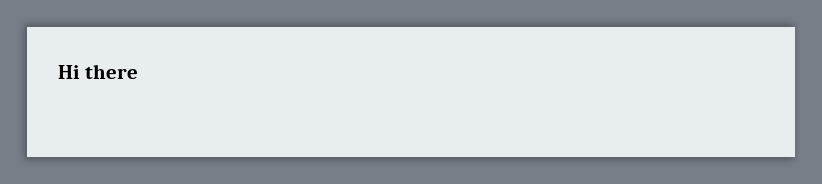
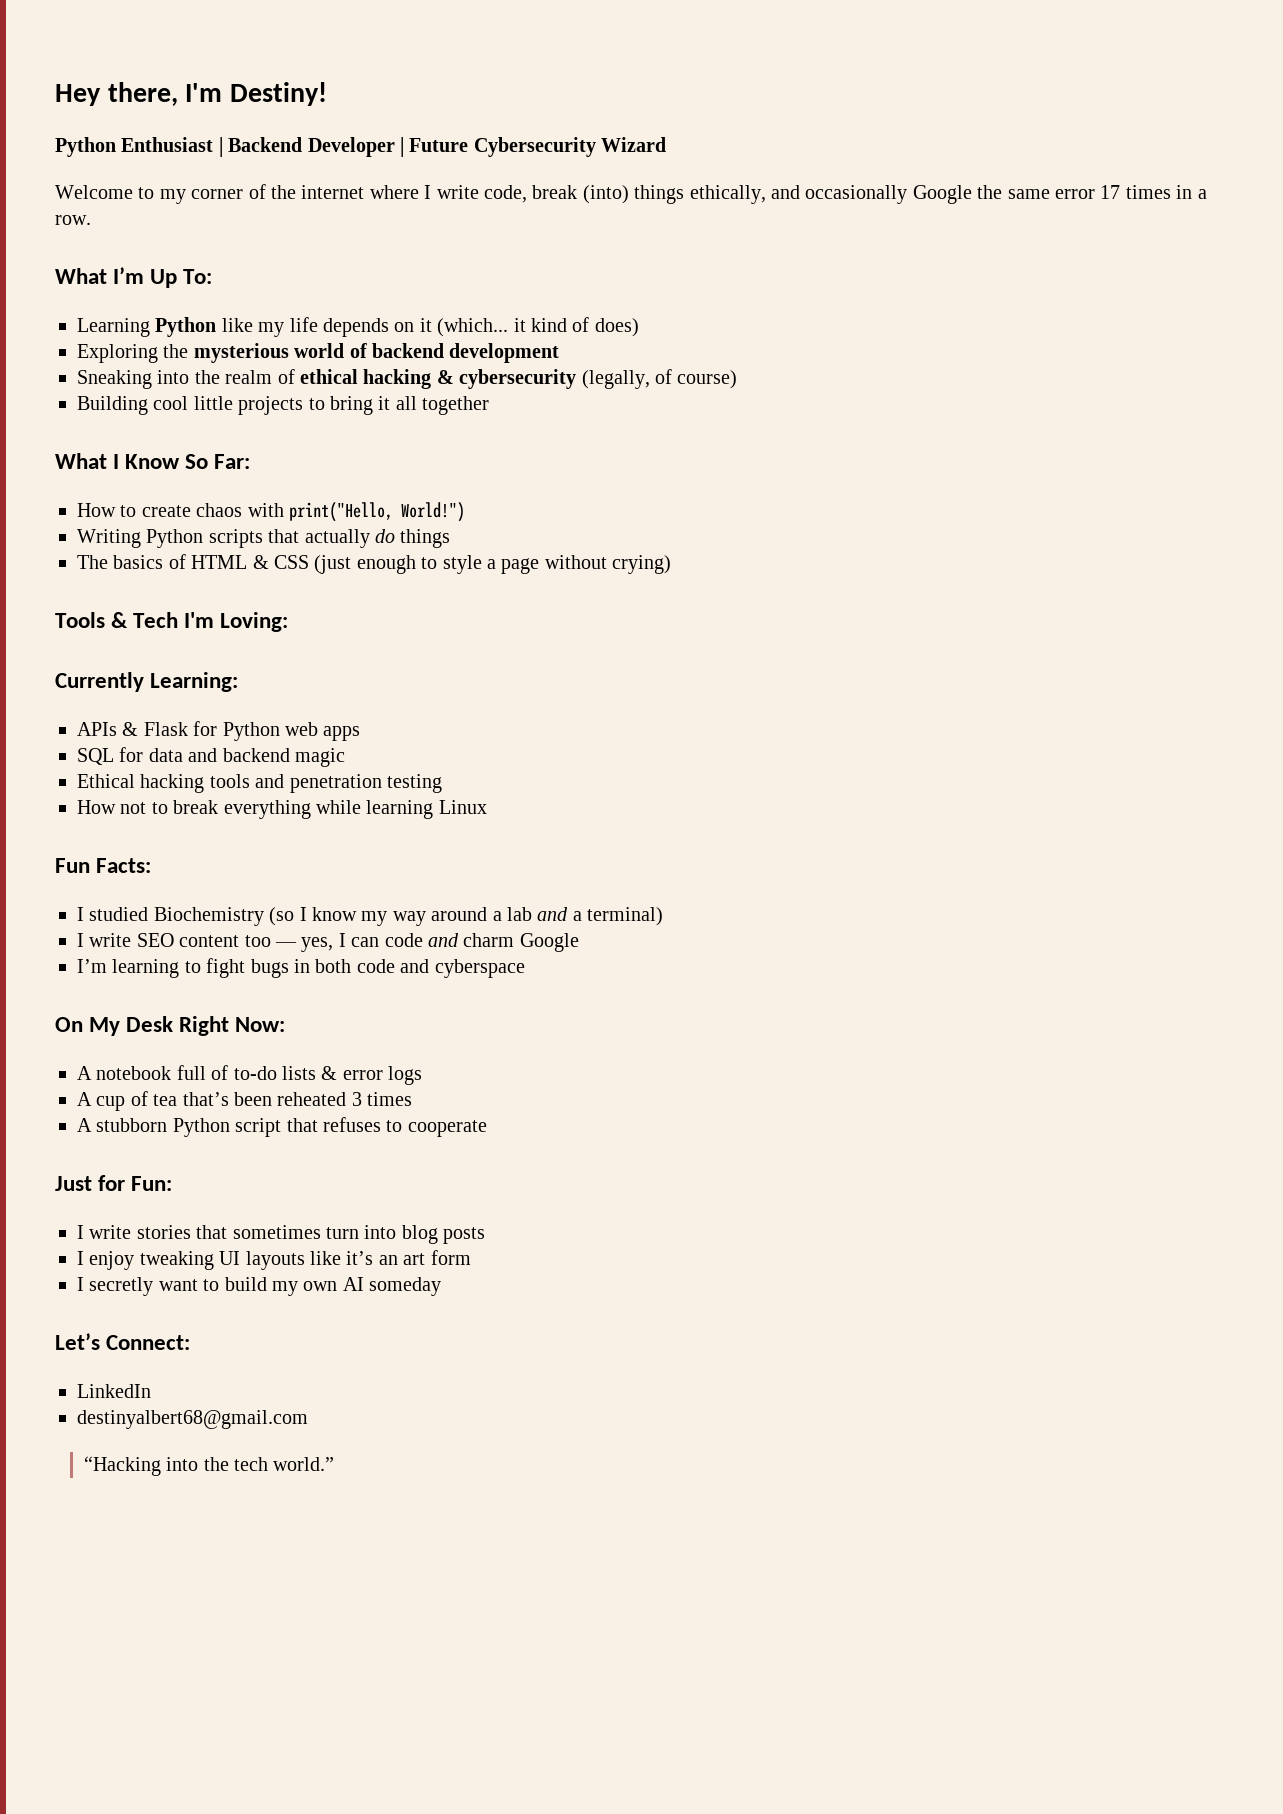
[58,64,138,79] Hi there -> [55,82,327,106] [55,137,667,157] [55,184,1207,204] [55,215,91,225] [55,267,213,288] [77,317,639,337] [77,343,560,363] [77,369,738,389] [77,396,490,415] [55,453,251,469] [77,502,465,522] [77,529,451,548] [77,554,672,574] [55,612,289,632] [55,672,239,692] [77,721,361,741] [77,747,345,767] [77,774,442,793] [77,800,487,819] [55,858,152,873] [77,907,664,926] [77,933,579,952] [77,958,525,978] [55,1016,286,1036] [77,1065,423,1085] [77,1091,413,1111] [77,1117,487,1137] [55,1175,173,1191] [77,1225,486,1244] [77,1250,471,1270] [77,1277,442,1296] [55,1333,191,1350] [77,1384,151,1398] [77,1410,308,1429] [83,1456,335,1476] Hey there, I'm Destiny! // Python Enthusiast | Backend Developer | Future Cybersecurity Wizard // Welcome to my corner of the internet where I write code, break (into) things ethically, and occasionally Google the same error 17 times in a row. // What I’m Up To: // Learning Python like my life depends on it (which... it kind of does) // Exploring the mysterious world of backend development // Sneaking into the realm of ethical hacking & cybersecurity (legally, of course) // Building cool little projects to bring it all together // What I Know So Far: // How to create chaos with print("Hello, World!") // Writing Python scripts that actually do things // The basics of HTML & CSS (just enough to style a page without crying) // Tools & Tech I'm Loving: // Currently Learning: // APIs & Flask for Python web apps // SQL for data and backend magic // Ethical hacking tools and penetration testing // How not to break everything while learning Linux // Fun Facts: // I studied Biochemistry (so I know my way around a lab and a terminal) // I write SEO content too — yes, I can code and charm Google // I’m learning to fight bugs in both code and cyberspace // On My Desk Right Now: // A notebook full of to-do lists & error logs // A cup of tea that’s been reheated 3 times // A stubborn Python script that refuses to cooperate // Just for Fun: // I write stories that sometimes turn into blog posts // I enjoy tweaking UI layouts like it’s an art form // I secretly want to build my own AI someday // Let’s Connect: // LinkedIn // destinyalbert68@gmail.com // “Hacking into the tech world.”

